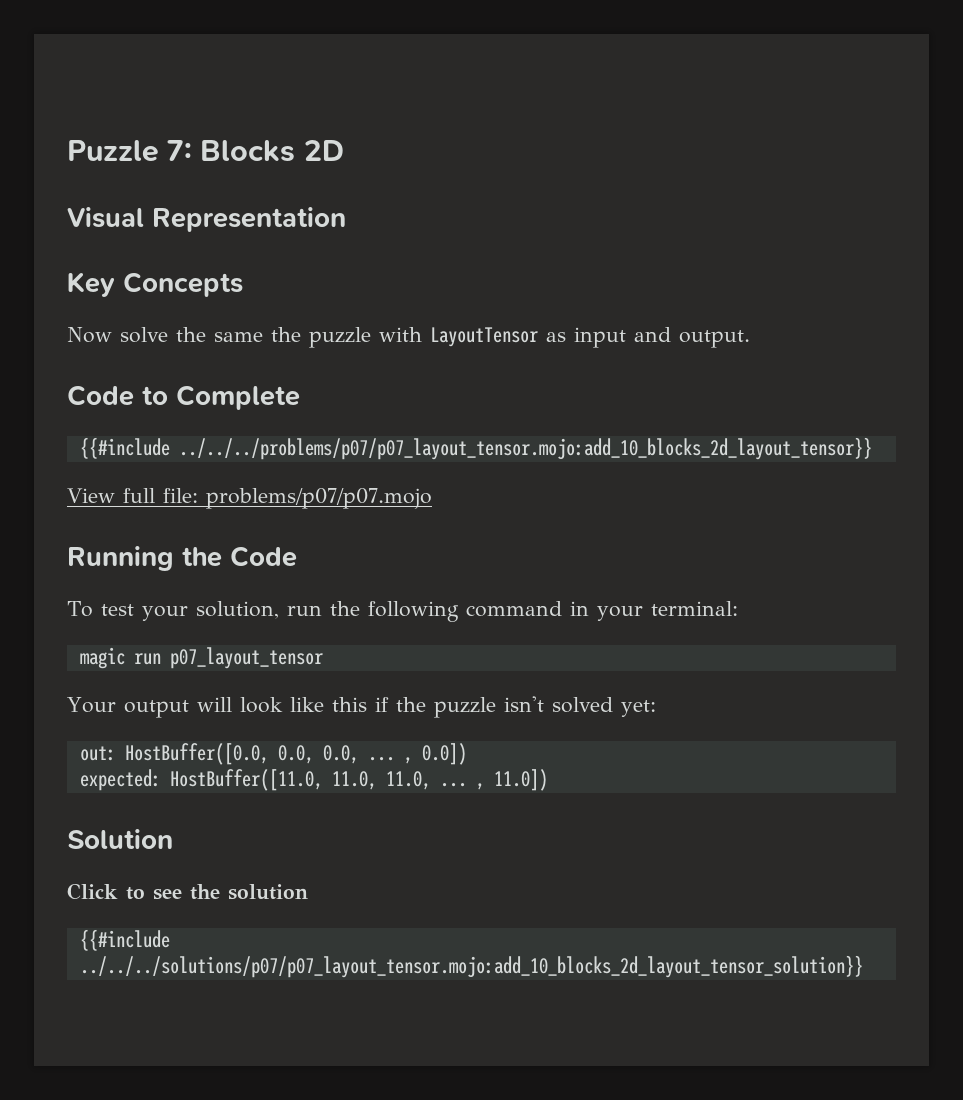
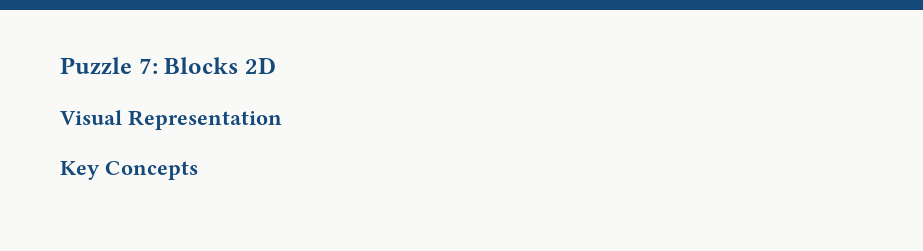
[67,327,750,348] [67,385,300,410] [79,437,872,460] [67,488,432,509] [67,546,297,571] [67,601,738,622] [79,647,323,669] [67,696,656,718] [79,743,467,765] [79,769,548,791] [67,829,173,849] [67,883,308,900] [79,929,170,951] [79,955,863,978] // Now solve the same the puzzle with LayoutTensor as input and output. // Code to Complete // {{#include ../../../problems/p07/p07_layout_tensor.mojo:add_10_blocks_2d_layout_tensor}} // View full file: problems/p07/p07.mojo // Running the Code // To test your solution, run the following command in your terminal: // magic run p07_layout_tensor // Your output will look like this if the puzzle isn't solved yet: // out: HostBuffer([0.0, 0.0, 0.0, ... , 0.0]) // expected: HostBuffer([11.0, 11.0, 11.0, ... , 11.0]) // Solution // Click to see the solution // {{#include ../../../solutions/p07/p07_layout_tensor.mojo:add_10_blocks_2d_layout_tensor_solution}} -> (198, 170) none

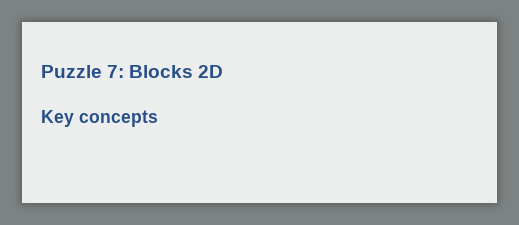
[60,110,282,130] // Visual Representation -> (224, 71) none
[105,161,198,180] Concepts -> [79,110,158,127] concepts

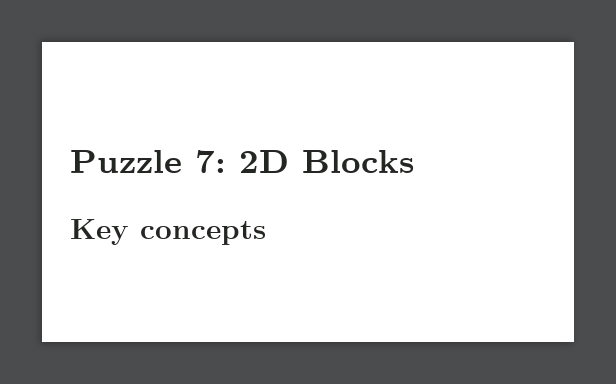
(125, 71) none -> [239,150,289,173] 2D
[198,65,224,78] 2D -> (414, 161) none

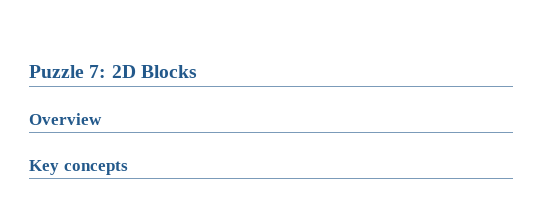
(414, 161) none -> [29,113,102,125] // Overview

